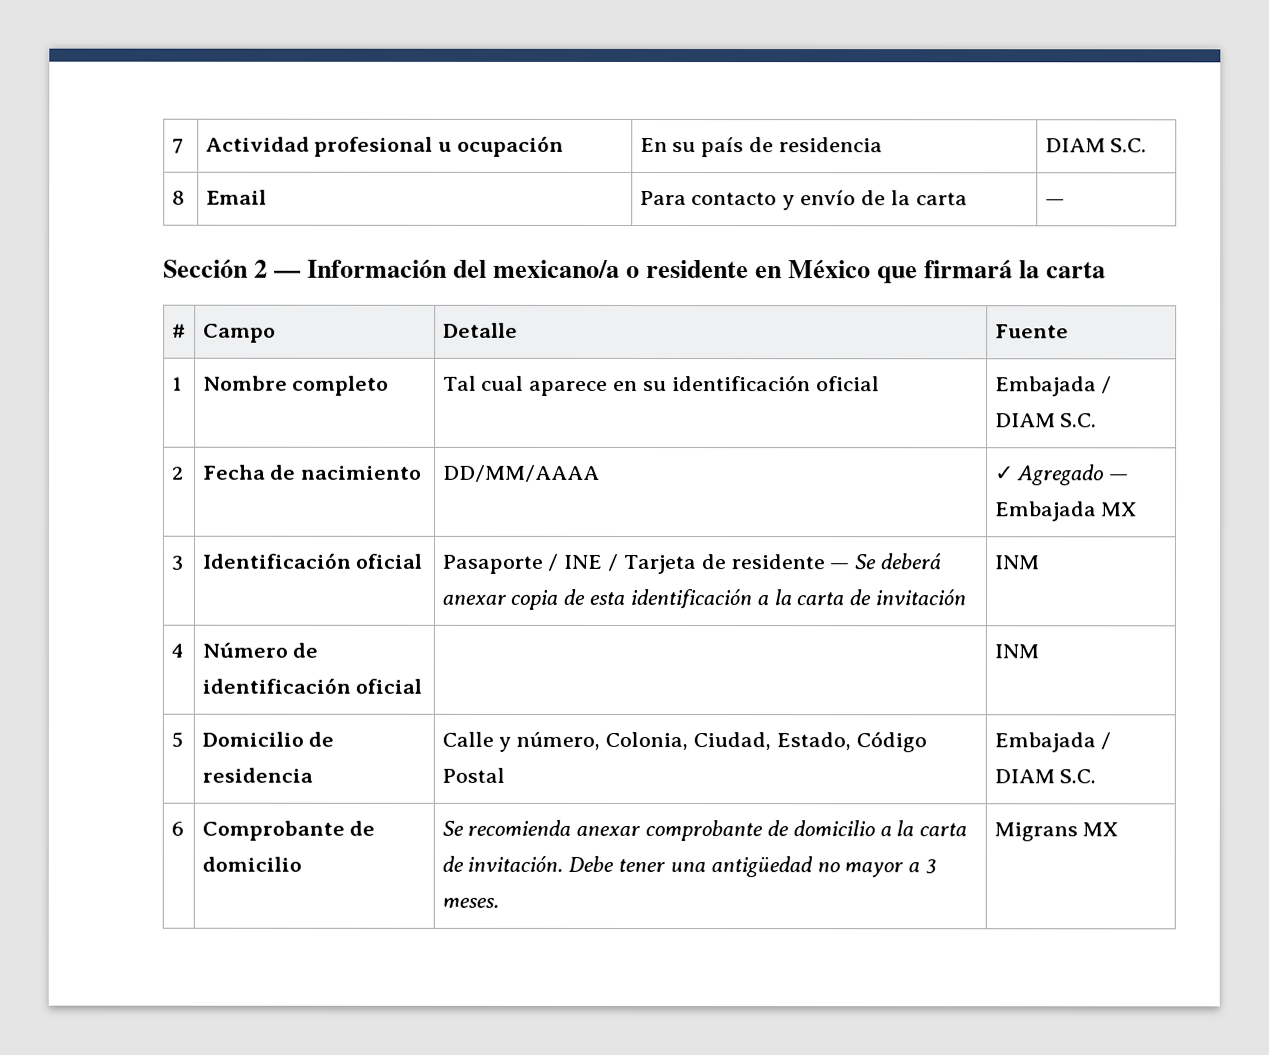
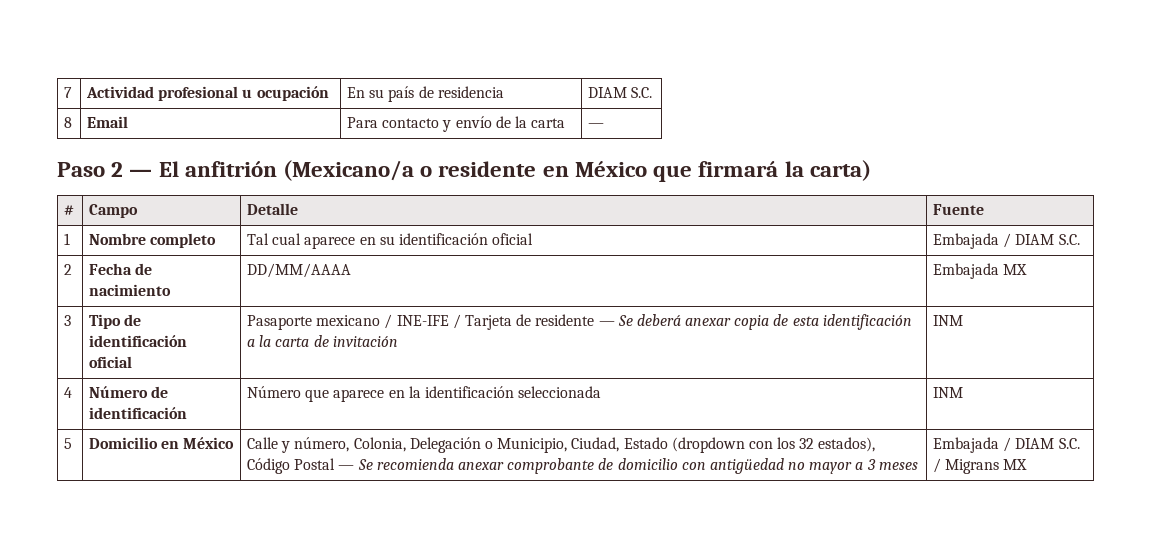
[163,258,248,278] Sección -> [57,162,105,177] Paso
[307,258,621,278] Información del mexicano/a -> [158,160,415,181] El anfitrión (Mexicano/a
[1046,261,1107,279] carta -> [809,160,871,181] carta)
[994,464,1130,486] ✓ Agregado — -> (352, 270) none
[201,552,351,569] Identificación -> [89,314,142,329] [89,335,188,347] Tipo de identificación
[547,553,603,571] / INE -> [316,314,449,329] mexicano / INE-IFE
[355,678,423,694] oficial | -> [247,386,602,402] | Número que aparece en la identificación seleccionada
[308,731,335,747] [201,767,313,783] de residencia -> [161,437,235,449] en México
[692,731,927,753] [441,767,505,783] [993,732,1112,753] [993,769,1097,784] [170,821,184,836] [201,820,376,841] [201,856,302,872] Ciudad, Estado, Código Postal | Embajada / DIAM S.C. // 6 | Comprobante de domicilio | -> [409,437,876,453] [247,458,355,474] Delegación o Municipio, Ciudad, Estado (dropdown con los 32 estados), Código Postal —
[879,820,968,837] [441,855,706,873] a la carta de invitación. Debe tener una -> [681,462,706,470] con
[441,897,499,908] meses. | -> [878,462,918,470] [933,437,1080,453] [933,458,942,473] meses | Embajada / DIAM S.C. /

